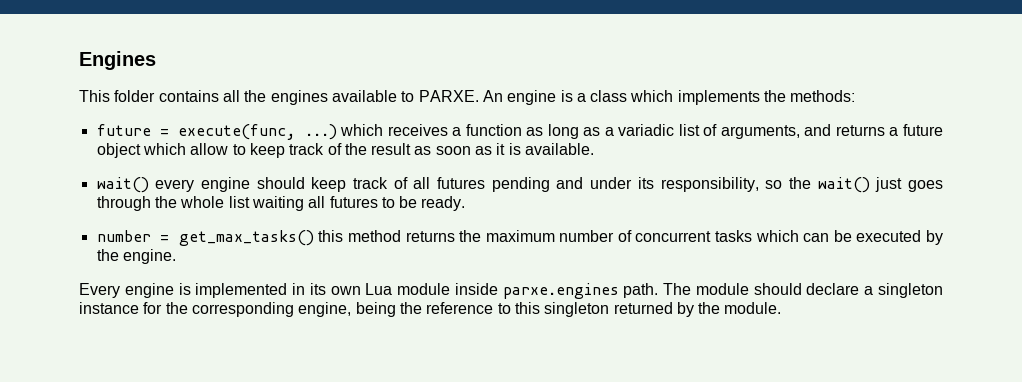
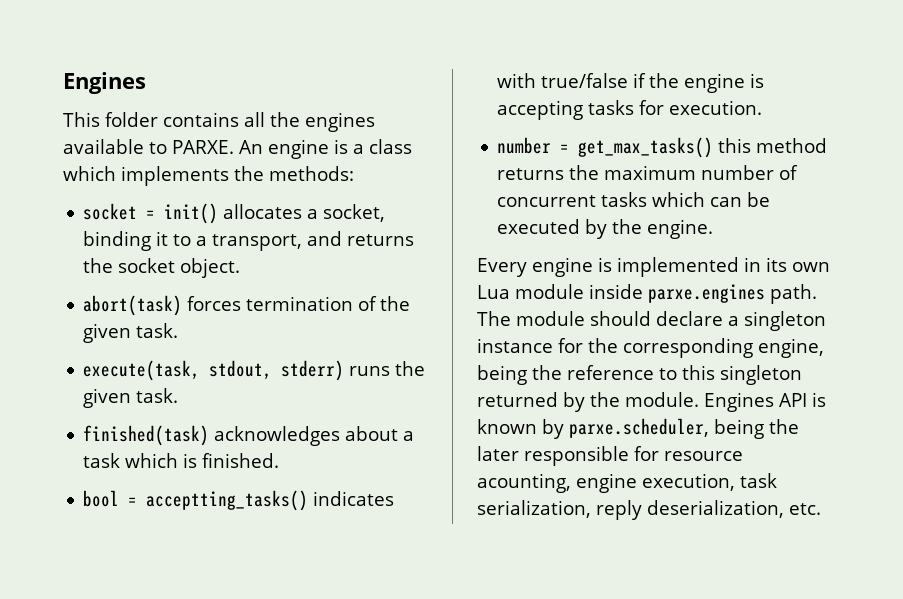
[96,124,943,140] [96,143,595,158] [96,177,943,193] [96,196,466,211] future = execute(func, ...) which receives a function as long as a variadic list of arguments, and returns a future object which allow to keep track of the result as soon as it is available. // wait() every engine should keep track of all futures pending and under its responsibility, so the wait() just goes through the whole list waiting all futures to be ready. -> [83,203,386,224] [83,231,415,251] [83,258,241,278] [83,295,411,316] [83,323,179,343] [83,360,426,381] [83,388,179,408] [83,425,415,446] [83,453,280,468] [83,490,395,511] [497,73,765,93] [497,100,763,120] socket = init() allocates a socket, binding it to a transport, and returns the socket object. // abort(task) forces termination of the given task. // execute(task, stdout, stderr) runs the given task. // finished(task) acknowledges about a task which is finished. // bool = acceptting_tasks() indicates with true/false if the engine is accepting tasks for execution.
(782, 308) none -> [704,392,826,412] [477,418,799,439] [477,446,743,466] [477,473,777,493] [477,500,821,520] Engines API is known by parxe.scheduler, being the later responsible for resource acounting, engine execution, task serialization, reply deserialization, etc.

